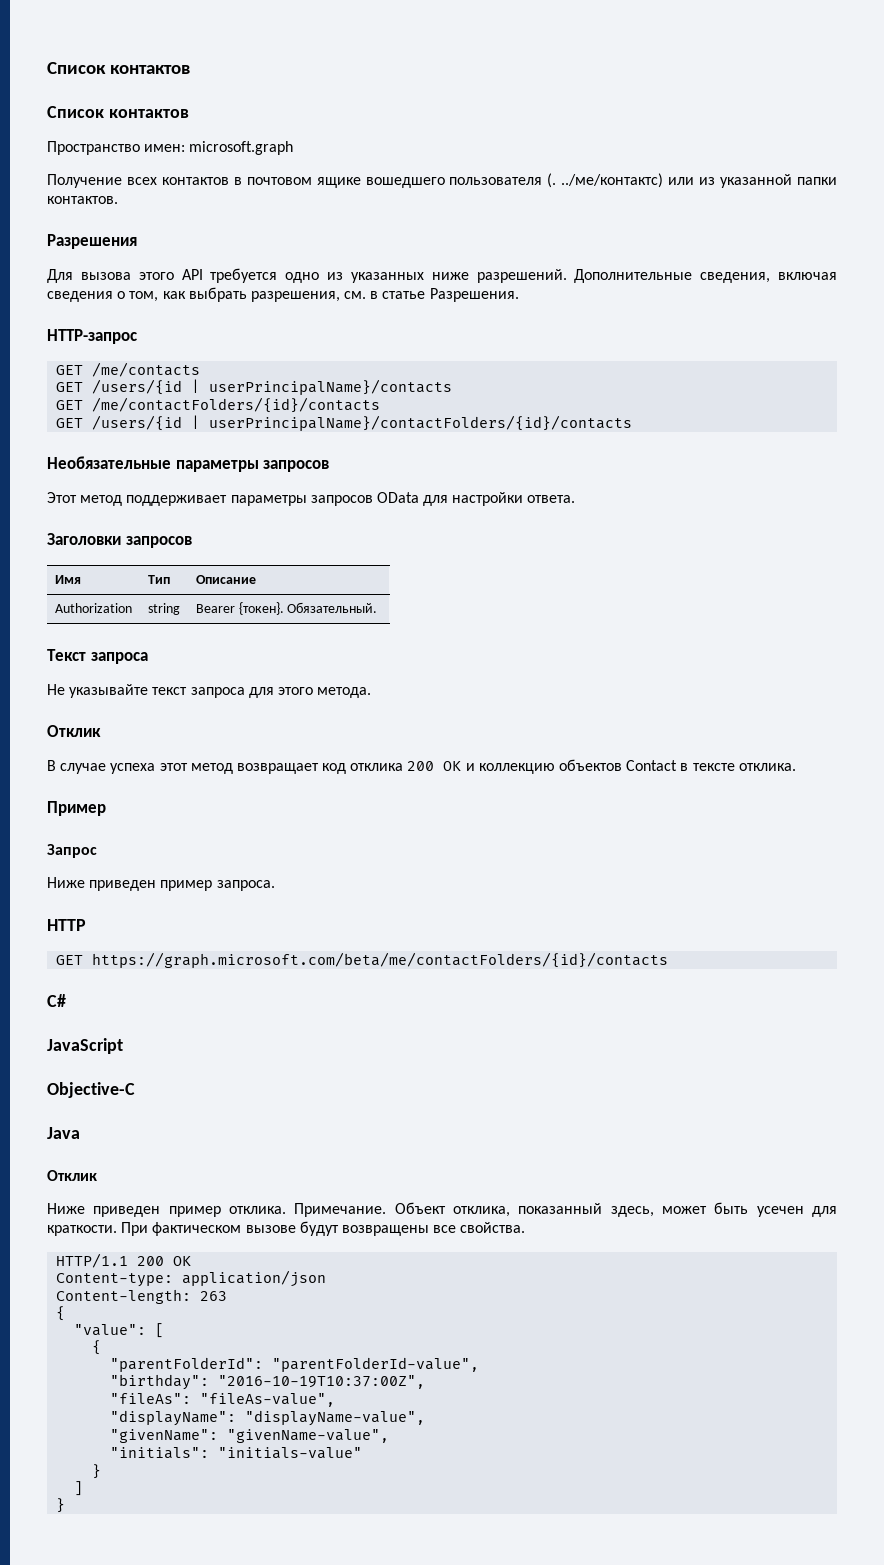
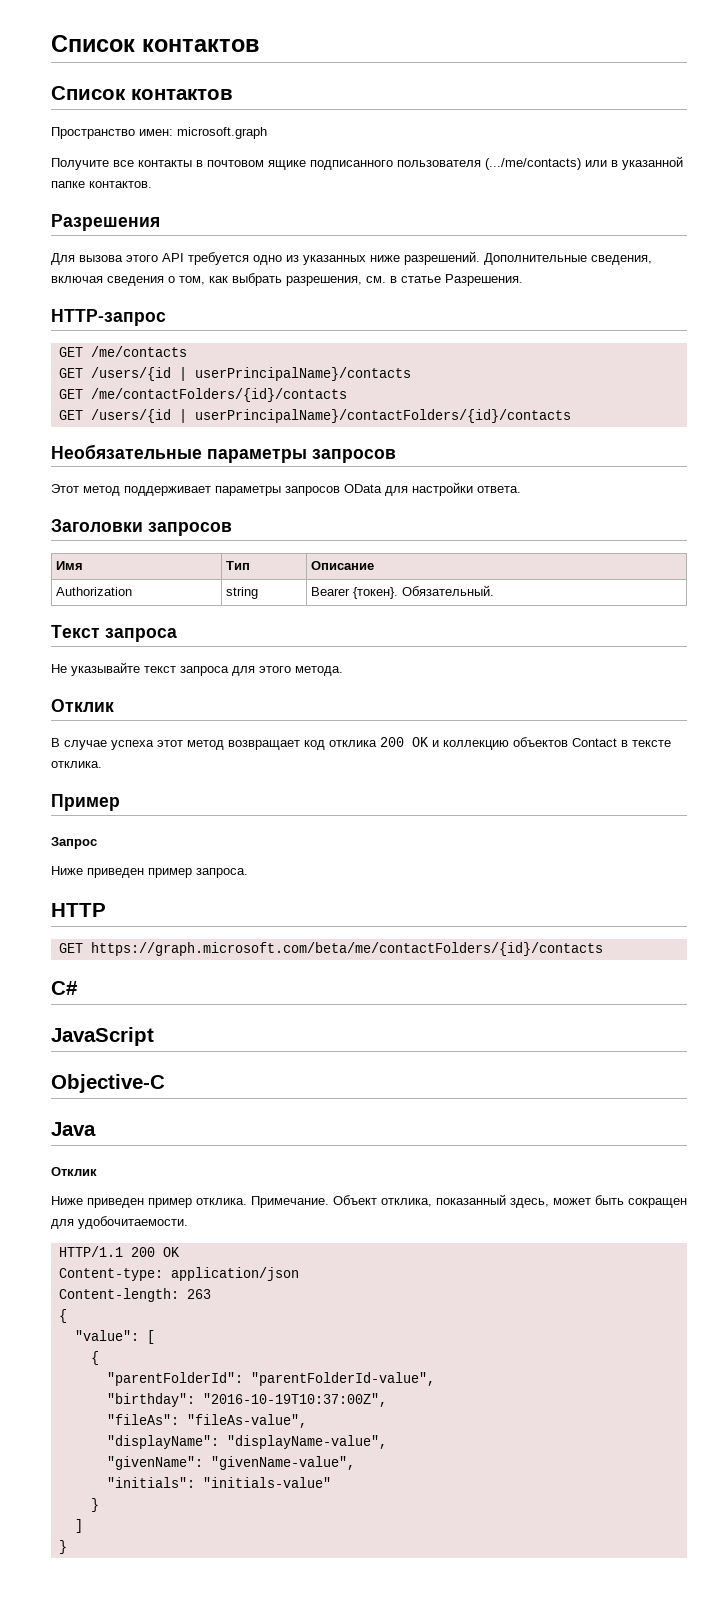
[47,173,837,188] Получение всех контактов в почтовом ящике вошедшего пользователя (. ../ме/контактс) или из указанной папки -> [51,156,683,170] [51,181,85,188] Получите все контакты в почтовом ящике подписанного пользователя (.../me/contacts) или в указанной папке
[756,1206,838,1217] [47,1221,526,1236] усечен для краткости. При фактическом вызове будут возвращены все свойства. -> [628,1198,687,1208] [51,1216,188,1229] сокращен для удобочитаемости.

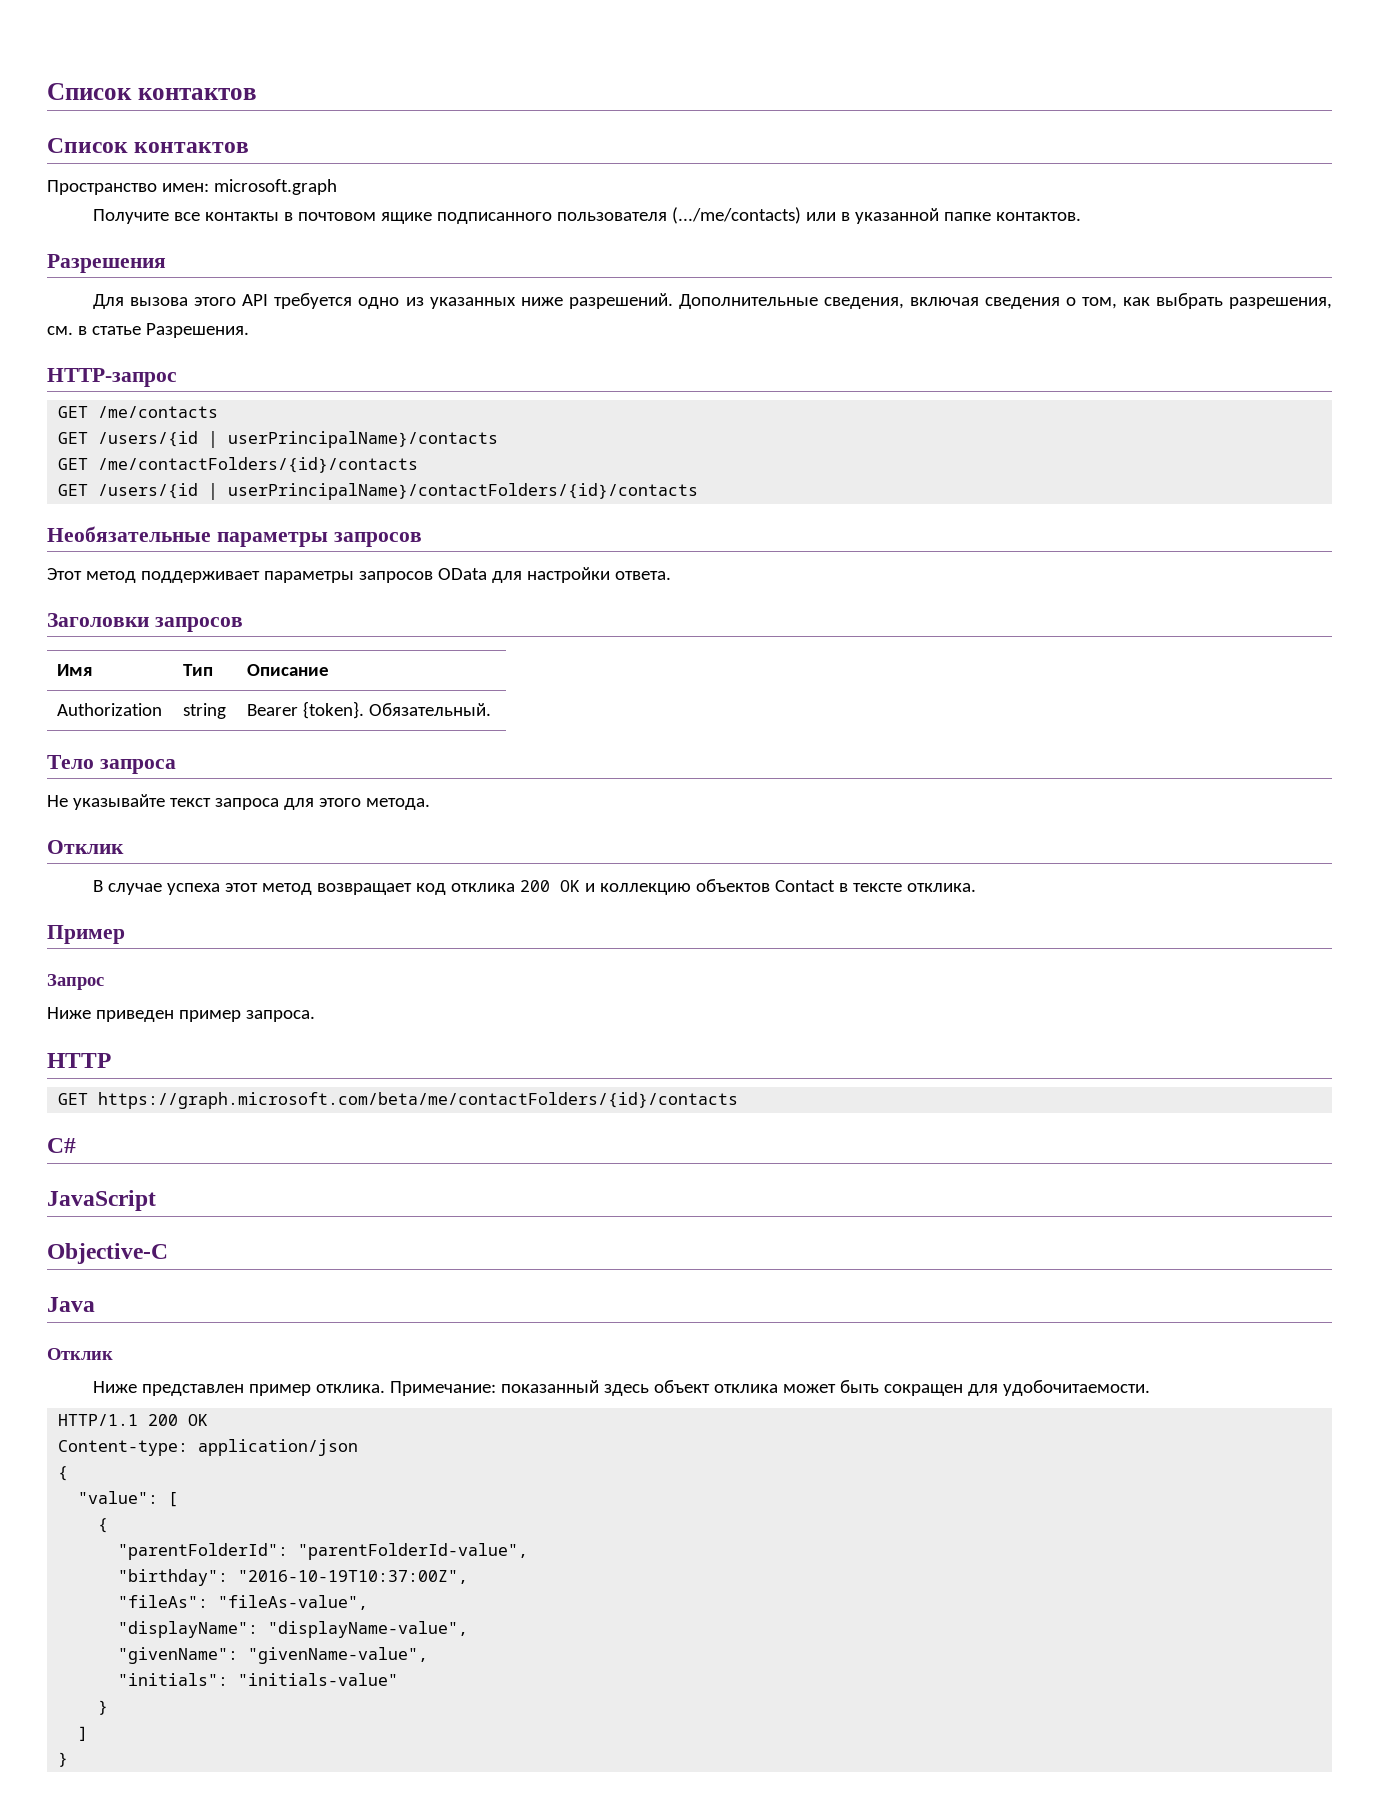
[353,587,399,599] {токен}. -> [303,701,365,719] {token}.
[51,625,100,638] Текст -> [47,755,94,769] Тело
[87,1198,144,1208] приведен -> [142,1384,245,1396] представлен
[251,1194,549,1208] Примечание. Объект отклика, показанный здесь, -> [390,1380,779,1396] Примечание: показанный здесь объект отклика
[58,1288,211,1302] // Content-length: 263 -> (359, 1447) none

